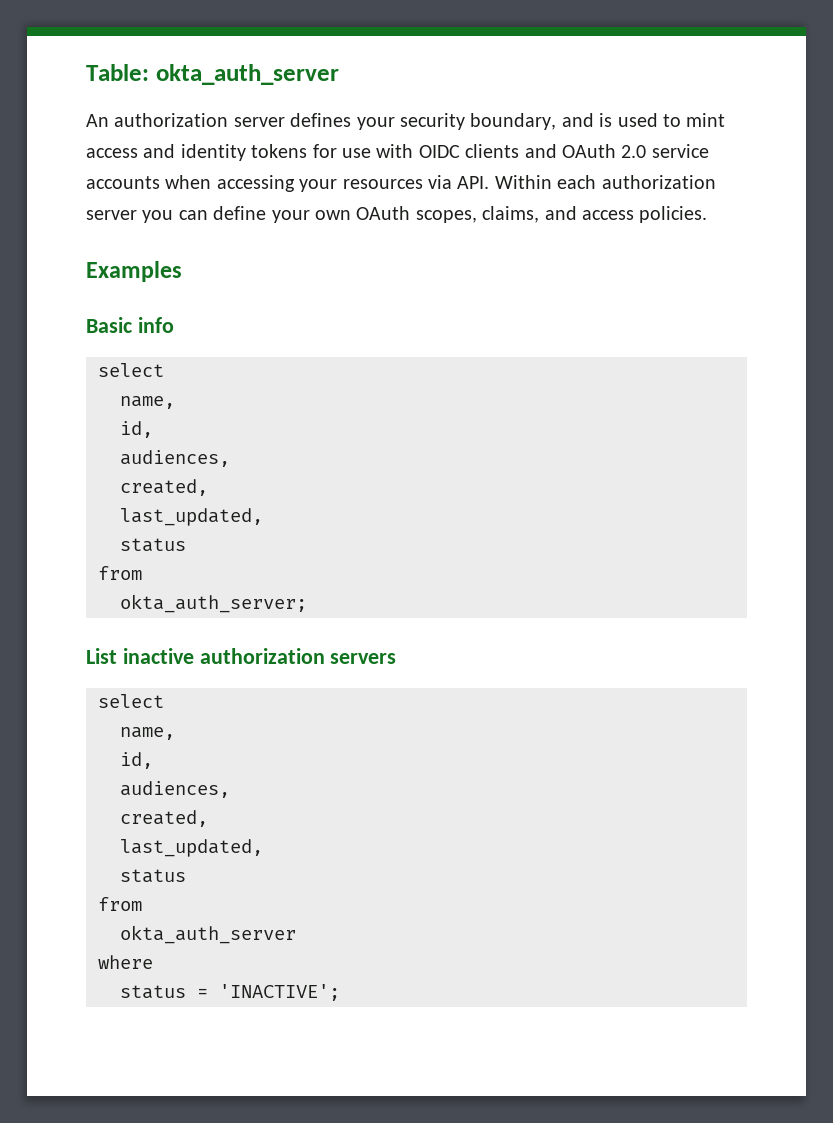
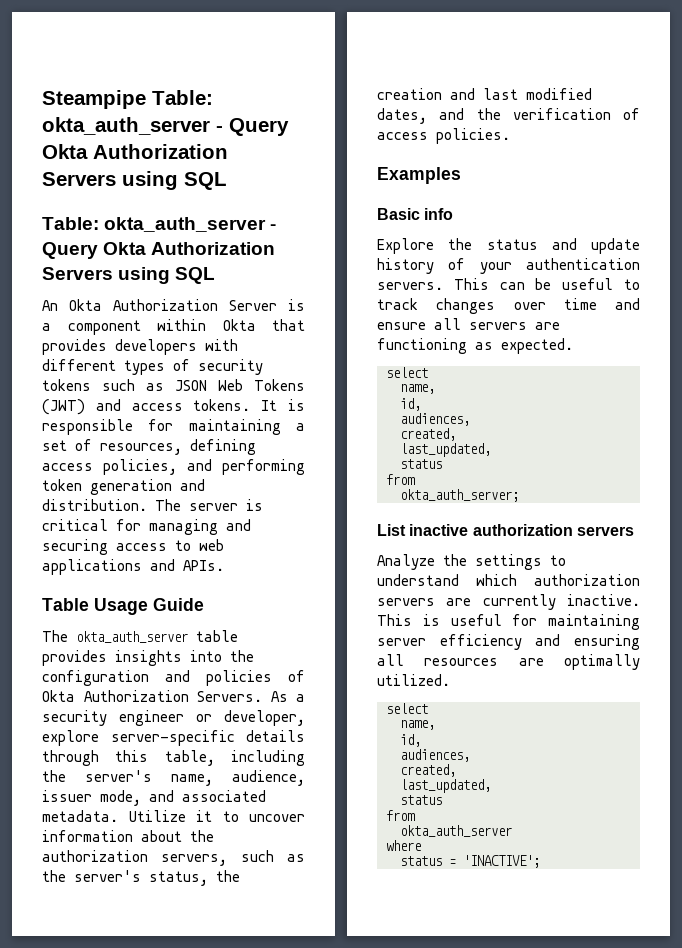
[86,64,339,85] [86,113,726,130] [86,144,709,161] [86,175,716,192] [86,206,577,223] Table: okta_auth_server // An authorization server defines your security boundary, and is used to mint access and identity tokens for use with OIDC clients and OAuth 2.0 service accounts when accessing your resources via API. Within each authorization server you can define your own OAuth scopes, claims, and -> [42,90,213,109] [42,117,289,136] [42,144,228,159] [42,171,227,190] [42,217,277,232] [42,242,276,259] [42,267,216,284] [42,299,305,311] [42,319,305,335] [42,339,238,355] [42,359,263,375] [42,379,305,391] [42,399,305,415] [42,419,305,435] [42,439,256,455] [42,459,305,475] [42,479,205,495] [42,499,263,511] [42,519,251,535] [42,539,224,555] [42,559,224,575] [42,598,204,615] [42,630,238,643] [42,650,254,666] [42,670,305,686] [42,690,305,702] [42,710,305,726] [42,730,305,746] [42,750,305,766] [42,770,305,786] [42,790,266,806] [42,810,305,822] [42,830,214,842] [42,850,305,866] [42,870,240,886] [377,88,592,100] [377,108,640,124] Steampipe Table: okta_auth_server - Query Okta Authorization Servers using SQL // Table: okta_auth_server - Query Okta Authorization Servers using SQL // An Okta Authorization Server is a component within Okta that provides developers with different types of security tokens such as JSON Web Tokens (JWT) and access tokens. It is responsible for maintaining a set of resources, defining access policies, and performing token generation and distribution. The server is critical for managing and securing access to web applications and APIs. // Table Usage Guide // The okta_auth_server table provides insights into the configuration and policies of Okta Authorization Servers. As a security engineer or developer, explore server-specific details through this table, including the server's name, audience, issuer mode, and associated metadata. Utilize it to uncover information about the authorization servers, such as the server's status, the creation and last modified dates, and the verification of
(174, 325) none -> [377,238,640,254] [377,258,640,274] [377,278,640,290] [377,298,640,314] [377,318,560,330] [377,338,573,354] // Explore the status and update history of your authentication servers. This can be useful to track changes over time and ensure all servers are functioning as expected.
(397, 658) none -> [377,554,566,570] [377,574,640,586] [377,594,640,610] [377,614,640,630] [377,634,640,650] [377,654,640,670] [377,674,450,686] // Analyze the settings to understand which authorization servers are currently inactive. This is useful for maintaining server efficiency and ensuring all resources are optimally utilized.

